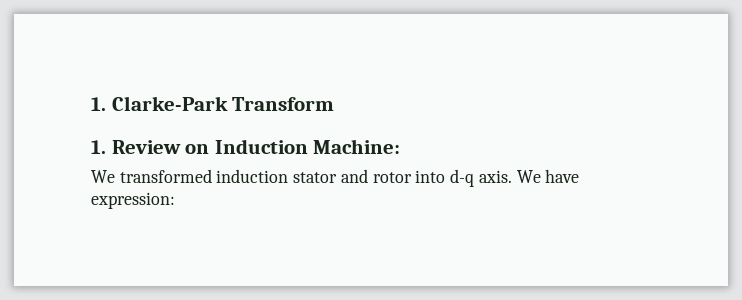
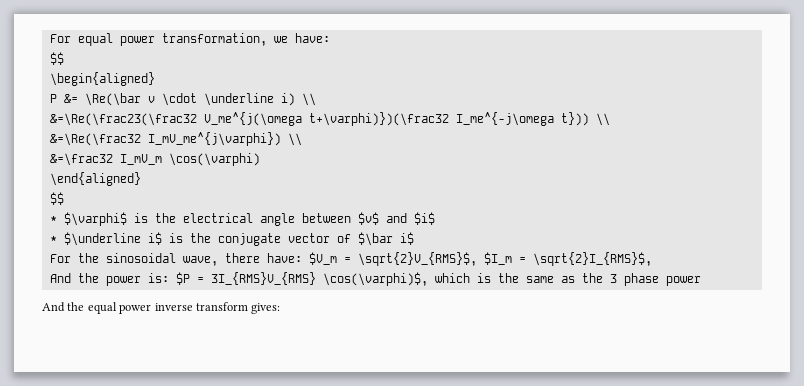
[91,96,335,111] [91,139,401,154] [91,169,580,187] [91,192,175,209] 1. Clarke-Park Transform // 1. Review on Induction Machine: // We transformed induction stator and rotor into d-q axis. We have expression: -> [49,33,330,46] [49,52,64,65] [49,72,155,86] [49,93,316,106] [49,112,610,126] [49,132,302,146] [49,153,260,166] [49,172,141,186] [49,192,64,205] [49,212,435,226] [49,232,414,246] [49,252,652,266] [49,272,701,286] [42,302,281,314] For equal power transformation, we have: // $$ // \begin{aligned} // P &= \Re(\bar v \cdot \underline i) \\ // &=\Re(\frac23(\frac32 V_me^{j(\omega t+\varphi)})(\frac32 I_me^{-j\omega t})) \\ // &=\Re(\frac32 I_mV_me^{j\varphi}) \\ // &=\frac32 I_mV_m \cos(\varphi) // \end{aligned} // $$ // * $\varphi$ is the electrical angle between $v$ and $i$ // * $\underline i$ is the conjugate vector of $\bar i$ // For the sinosoidal wave, there have: $V_m = \sqrt{2}V_{RMS}$, $I_m = \sqrt{2}I_{RMS}$, // And the power is: $P = 3I_{RMS}V_{RMS} \cos(\varphi)$, which is the same as the 3 phase power // And the equal power inverse transform gives:

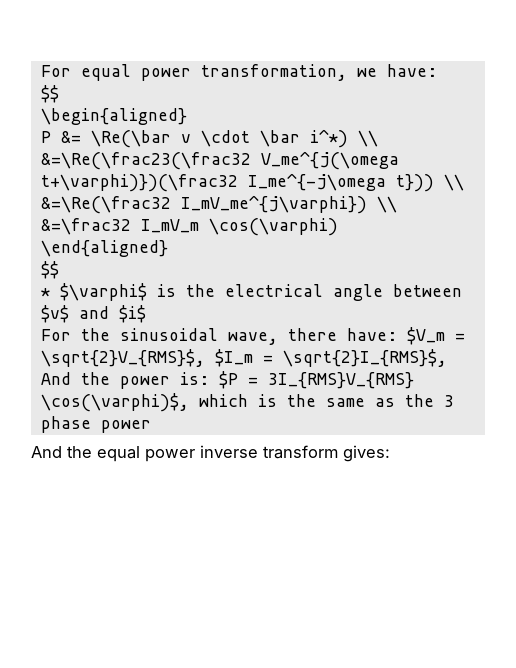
[203,93,295,106] \underline i) -> [259,129,348,148] \bar i^*)
[49,232,414,246] // * $\underline i$ is the conjugate vector of $\bar i$ -> (146, 314) none
[105,253,176,263] sinosoidal -> [119,328,218,341] sinusoidal

